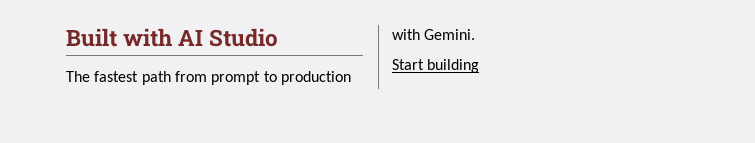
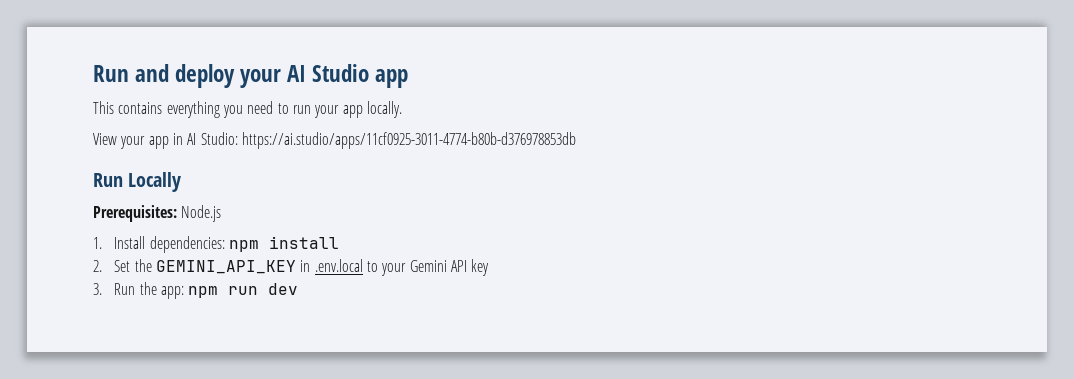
[66,28,279,47] [66,71,351,85] [392,29,476,40] [392,59,480,73] Built with AI Studio // The fastest path from prompt to production with Gemini. // Start building -> [93,64,409,88] [93,101,402,118] [93,132,576,149] [93,172,182,192] [93,205,222,222] [93,236,339,253] [93,259,490,276] [93,282,299,299] Run and deploy your AI Studio app // This contains everything you need to run your app locally. // View your app in AI Studio: https://ai.studio/apps/11cf0925-3011-4774-b80b-d376978853db // Run Locally // Prerequisites: Node.js // 1. Install dependencies: npm install // 2. Set the GEMINI_API_KEY in .env.local to your Gemini API key // 3. Run the app: npm run dev

